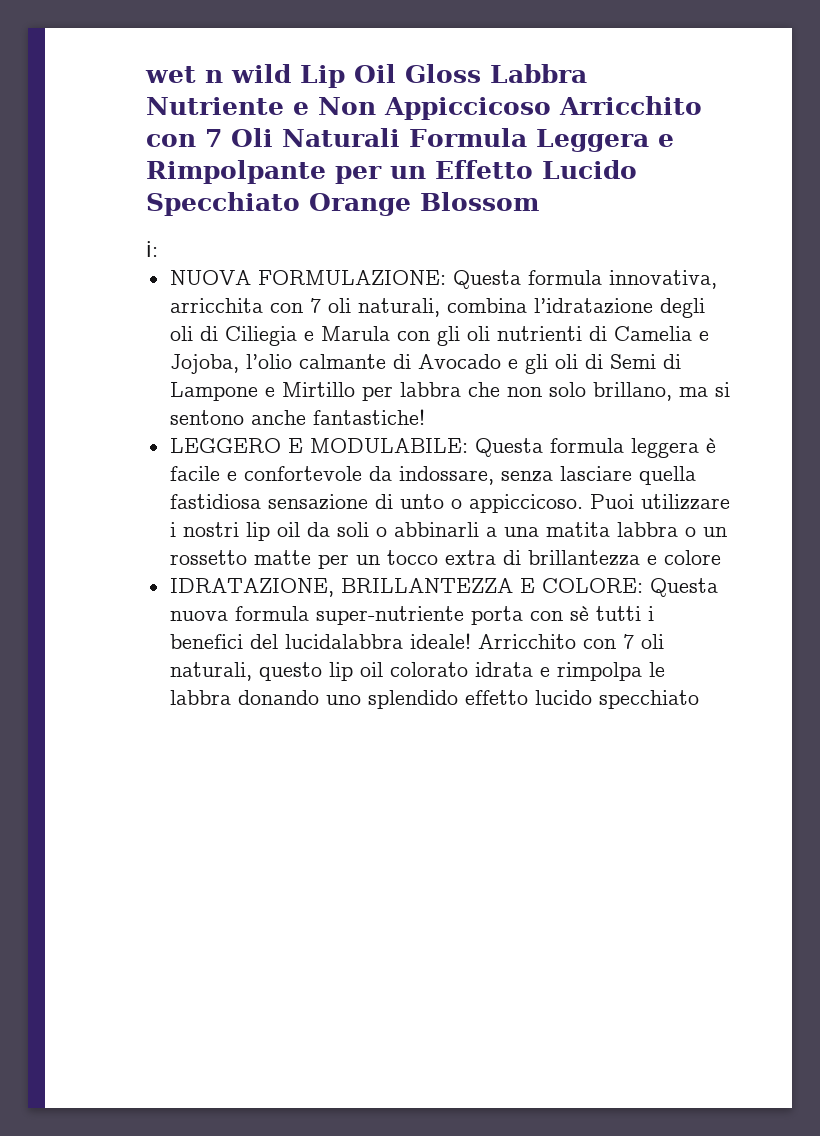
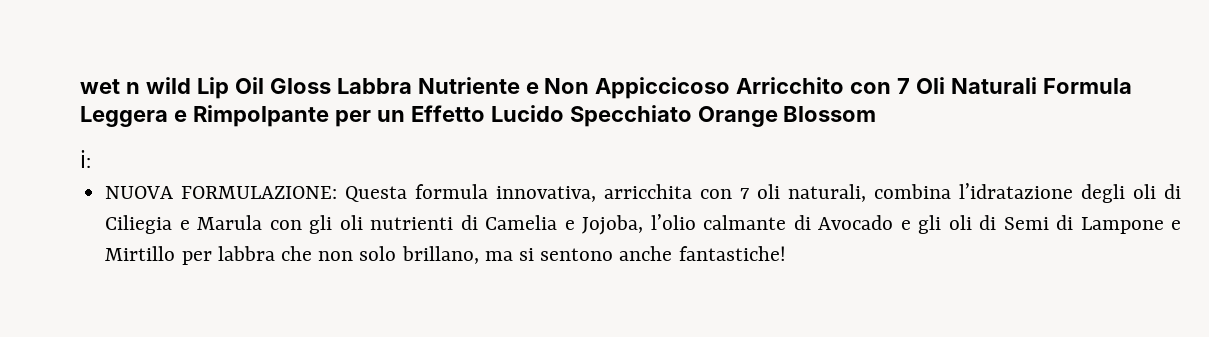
[169,438,716,458] [169,466,696,485] [169,494,730,513] [169,522,727,541] [169,550,721,569] [169,578,718,597] [169,606,654,625] [169,633,664,649] [169,662,665,681] [169,690,699,709] // LEGGERO E MODULABILE: Questa formula leggera è facile e confortevole da indossare, senza lasciare quella fastidiosa sensazione di unto o appiccicoso. Puoi utilizzare i nostri lip oil da soli o abbinarli a una matita labbra o un rossetto matte per un tocco extra di brillantezza e colore // IDRATAZIONE, BRILLANTEZZA E COLORE: Questa nuova formula super-nutriente porta con sè tutti i benefici del lucidalabbra ideale! Arricchito con 7 oli naturali, questo lip oil colorato idrata e rimpolpa le labbra donando uno splendido effetto lucido specchiato -> (786, 253) none

